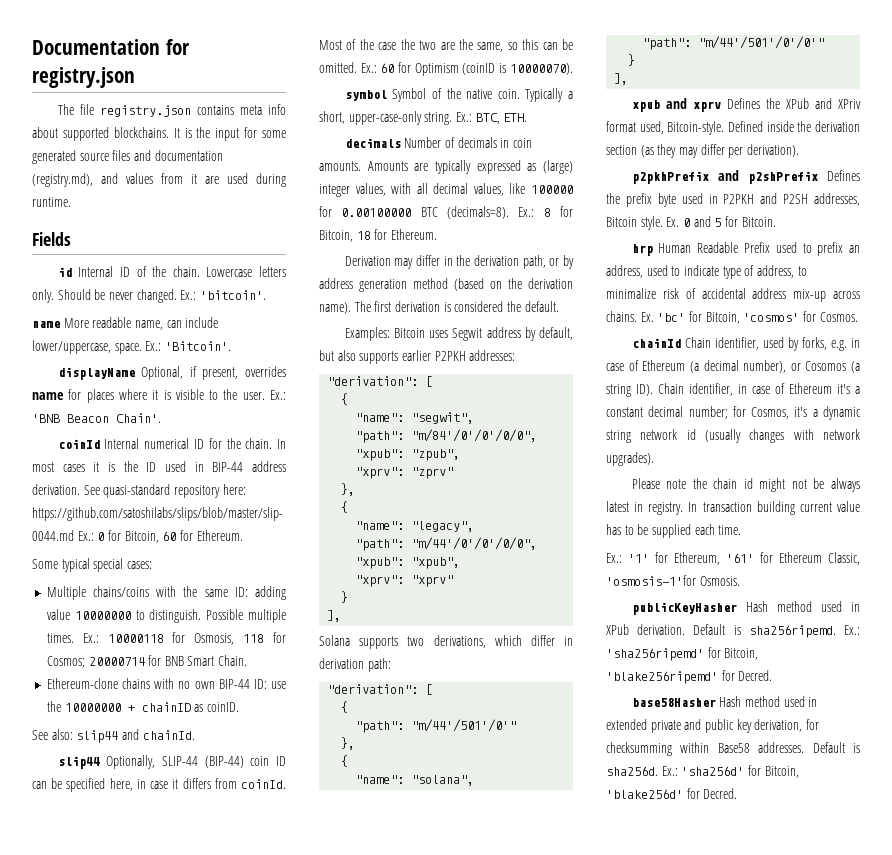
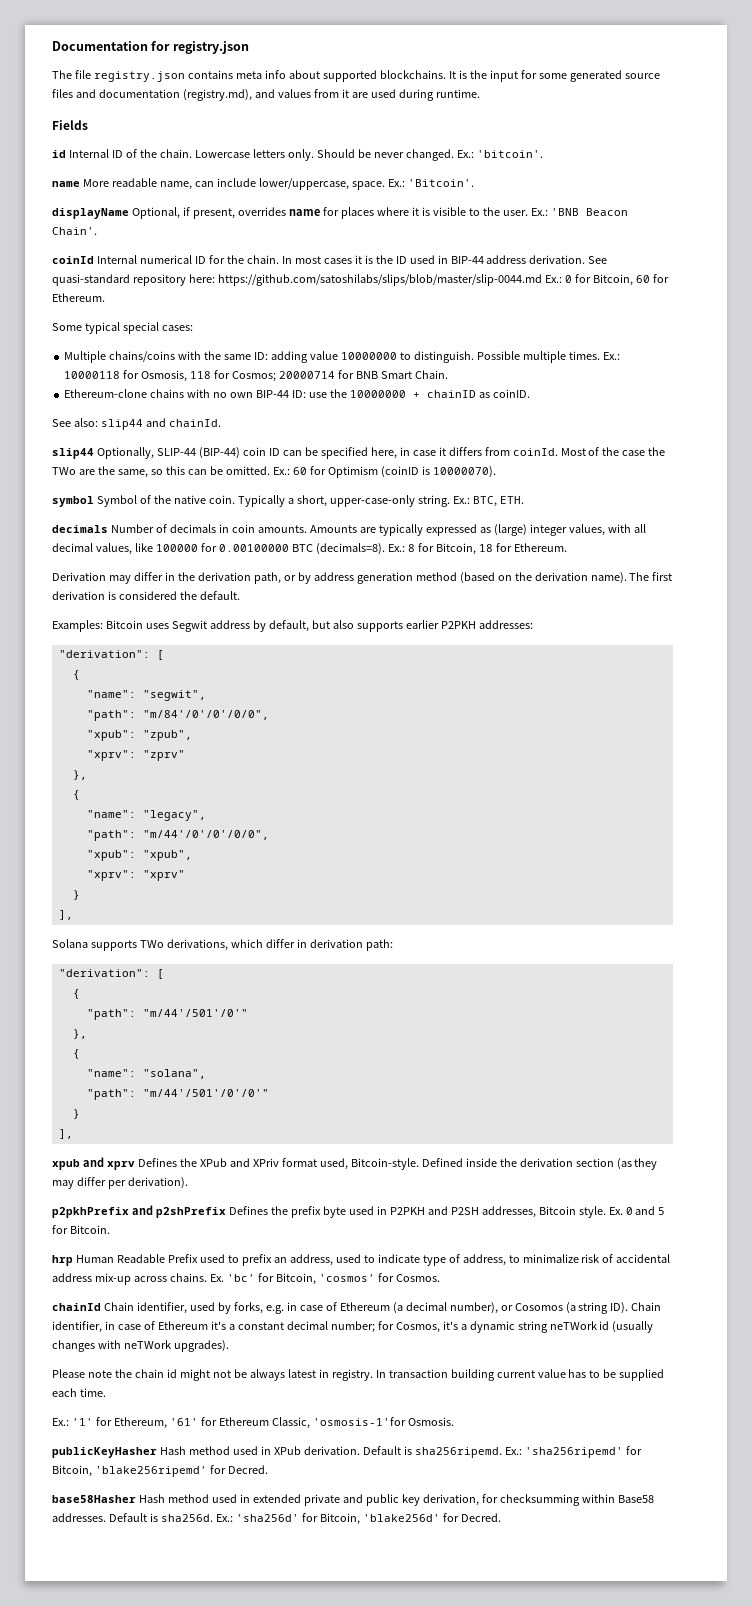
[419,40,437,50] two -> [52,467,76,475] TWo
[407,636,425,646] two -> [139,940,164,948] TWo
[640,429,678,440] network -> [549,1321,597,1330] neTWork
[823,429,860,440] network -> [123,1340,171,1349] neTWork

